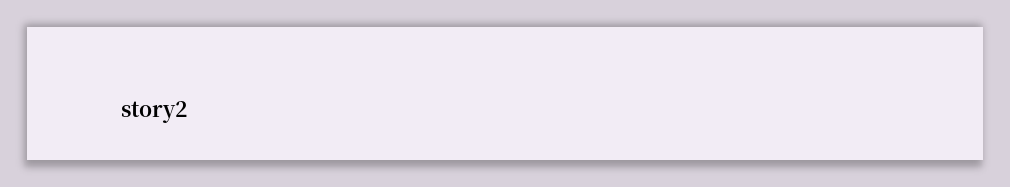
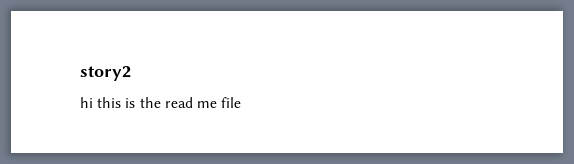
(187, 112) none -> [80,97,242,108] // hi this is the read me file

